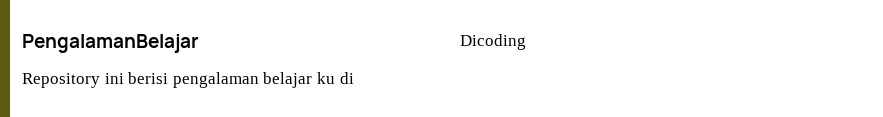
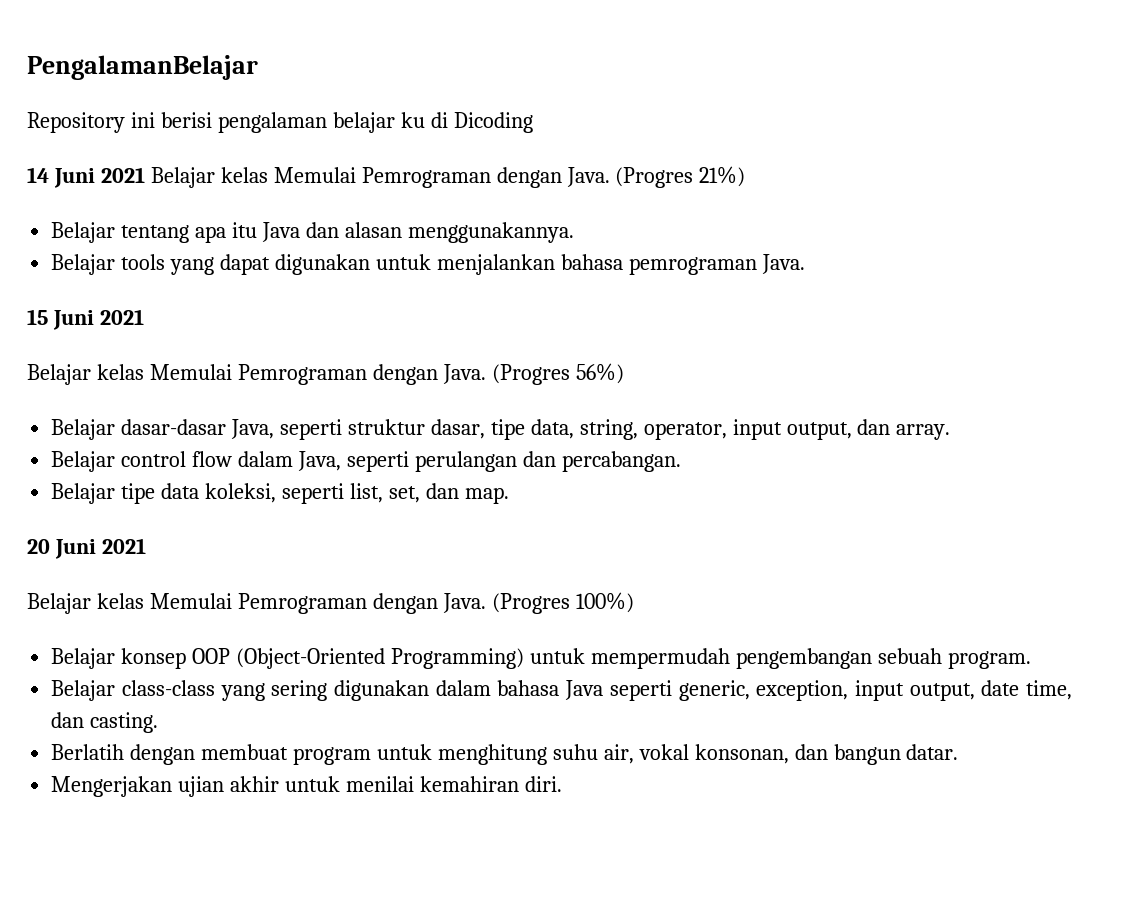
(526, 42) none -> [27,166,746,188] [51,222,574,243] [51,254,805,275] [27,309,144,330] [27,363,624,385] [51,419,951,440] [51,451,681,472] [51,483,509,504] [27,538,146,559] [27,592,634,614] [51,648,1031,669] [51,680,1073,701] [51,712,159,733] [51,744,959,765] [51,776,562,797] // 14 Juni 2021 Belajar kelas Memulai Pemrograman dengan Java. (Progres 21%) // Belajar tentang apa itu Java dan alasan menggunakannya. // Belajar tools yang dapat digunakan untuk menjalankan bahasa pemrograman Java. // 15 Juni 2021 // Belajar kelas Memulai Pemrograman dengan Java. (Progres 56%) // Belajar dasar-dasar Java, seperti struktur dasar, tipe data, string, operator, input output, dan array. // Belajar control flow dalam Java, seperti perulangan dan percabangan. // Belajar tipe data koleksi, seperti list, set, dan map. // 20 Juni 2021 // Belajar kelas Memulai Pemrograman dengan Java. (Progres 100%) // Belajar konsep OOP (Object-Oriented Programming) untuk mempermudah pengembangan sebuah program. // Belajar class-class yang sering digunakan dalam bahasa Java seperti generic, exception, input output, date time, dan casting. // Berlatih dengan membuat program untuk menghitung suhu air, vokal konsonan, dan bangun datar. // Mengerjakan ujian akhir untuk menilai kemahiran diri.

